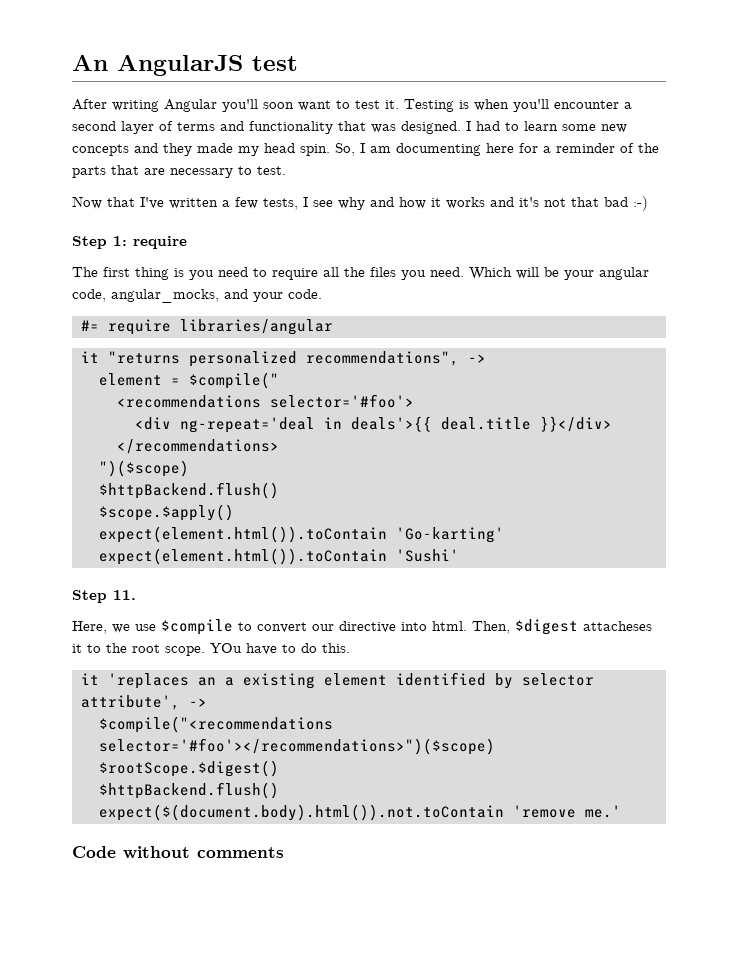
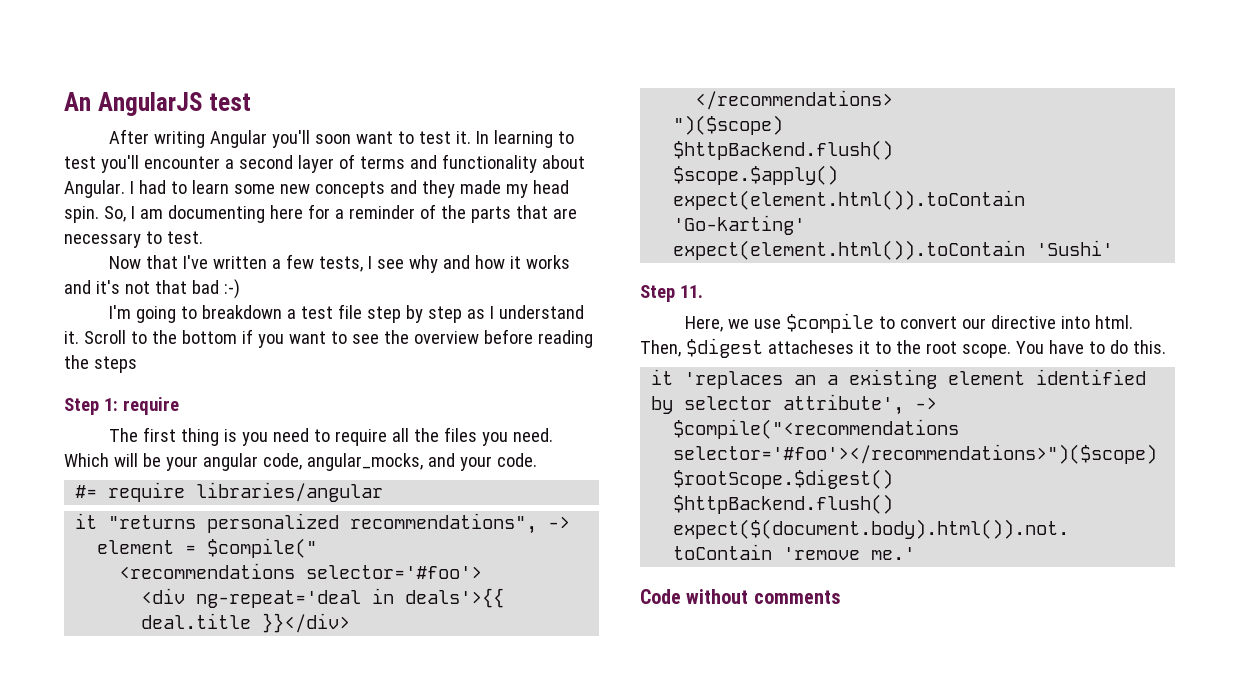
[404,99,509,112] Testing is when -> [476,130,575,148] [64,156,96,169] In learning to test
[338,121,461,134] that was designed. -> [541,155,585,169] [64,180,125,198] about Angular.
(648, 203) none -> [109,304,585,323] [64,329,593,348] [64,355,137,373] // I'm going to breakdown a test file step by step as I understand it. Scroll to the bottom if you want to see the overview before reading the steps
[210,643,242,653] YOu -> [1015,341,1044,354] You

